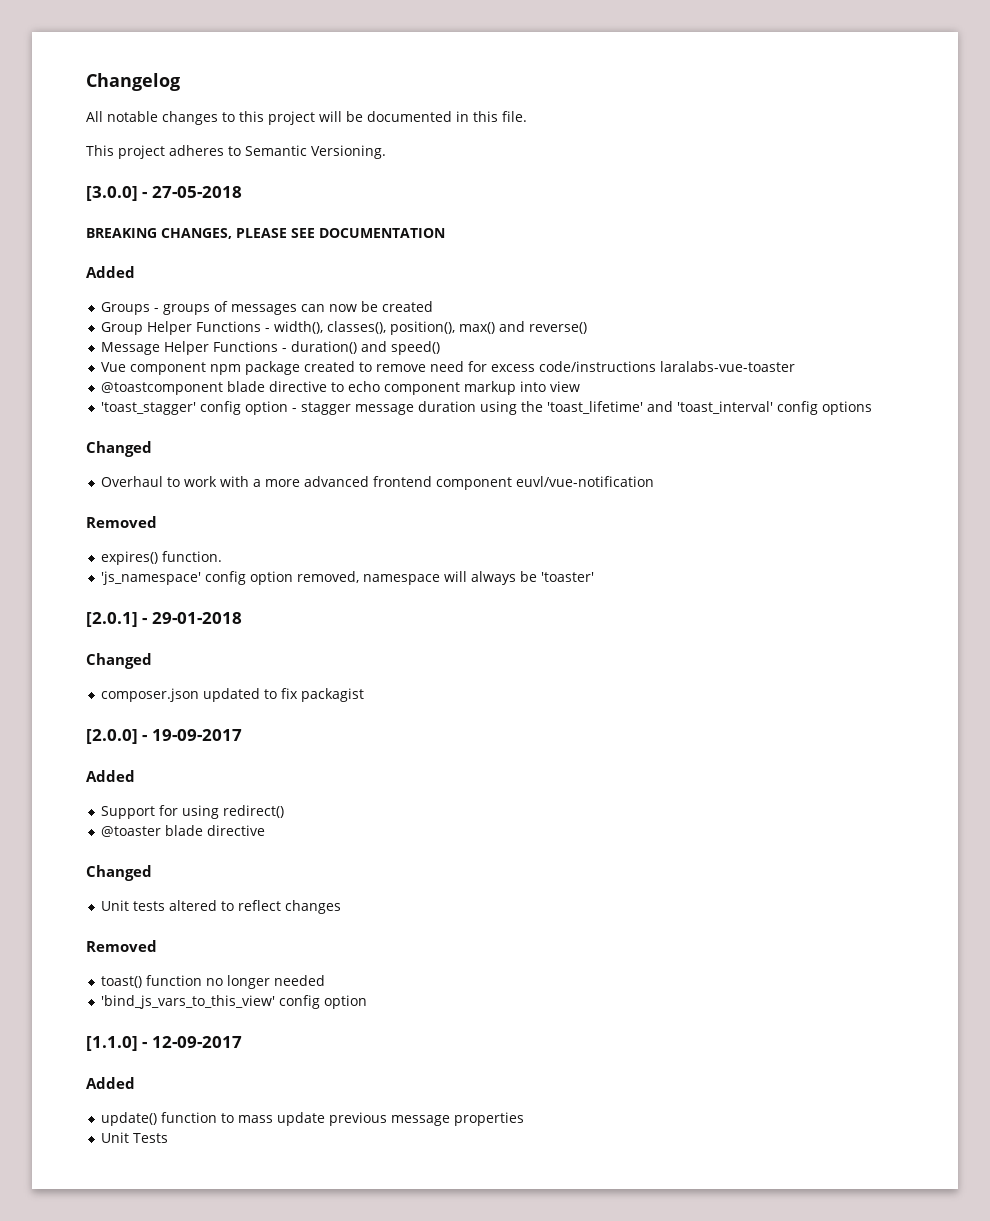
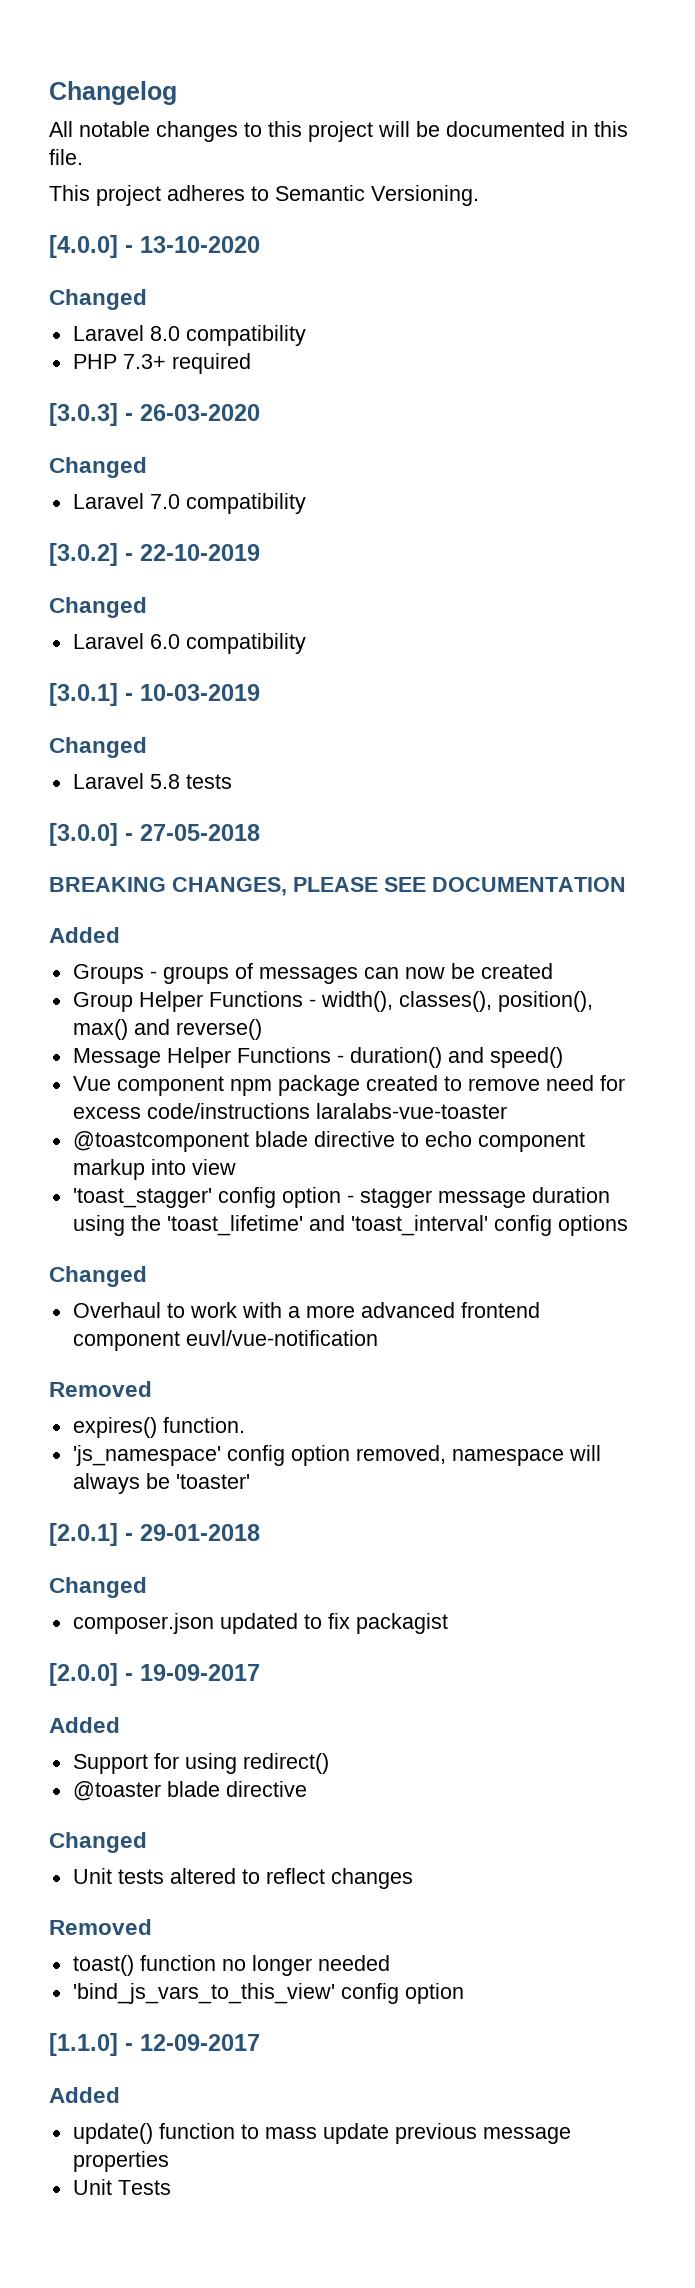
(386, 152) none -> [49,235,260,258] [49,289,147,310] [72,325,306,346] [72,353,251,374] [49,403,260,426] [49,457,147,478] [72,493,306,514] [49,543,260,566] [49,597,147,618] [72,633,306,654] [49,683,260,706] [49,737,147,758] [72,773,232,789] // [4.0.0] - 13-10-2020 // Changed // Laravel 8.0 compatibility // PHP 7.3+ required // [3.0.3] - 26-03-2020 // Changed // Laravel 7.0 compatibility // [3.0.2] - 22-10-2019 // Changed // Laravel 6.0 compatibility // [3.0.1] - 10-03-2019 // Changed // Laravel 5.8 tests

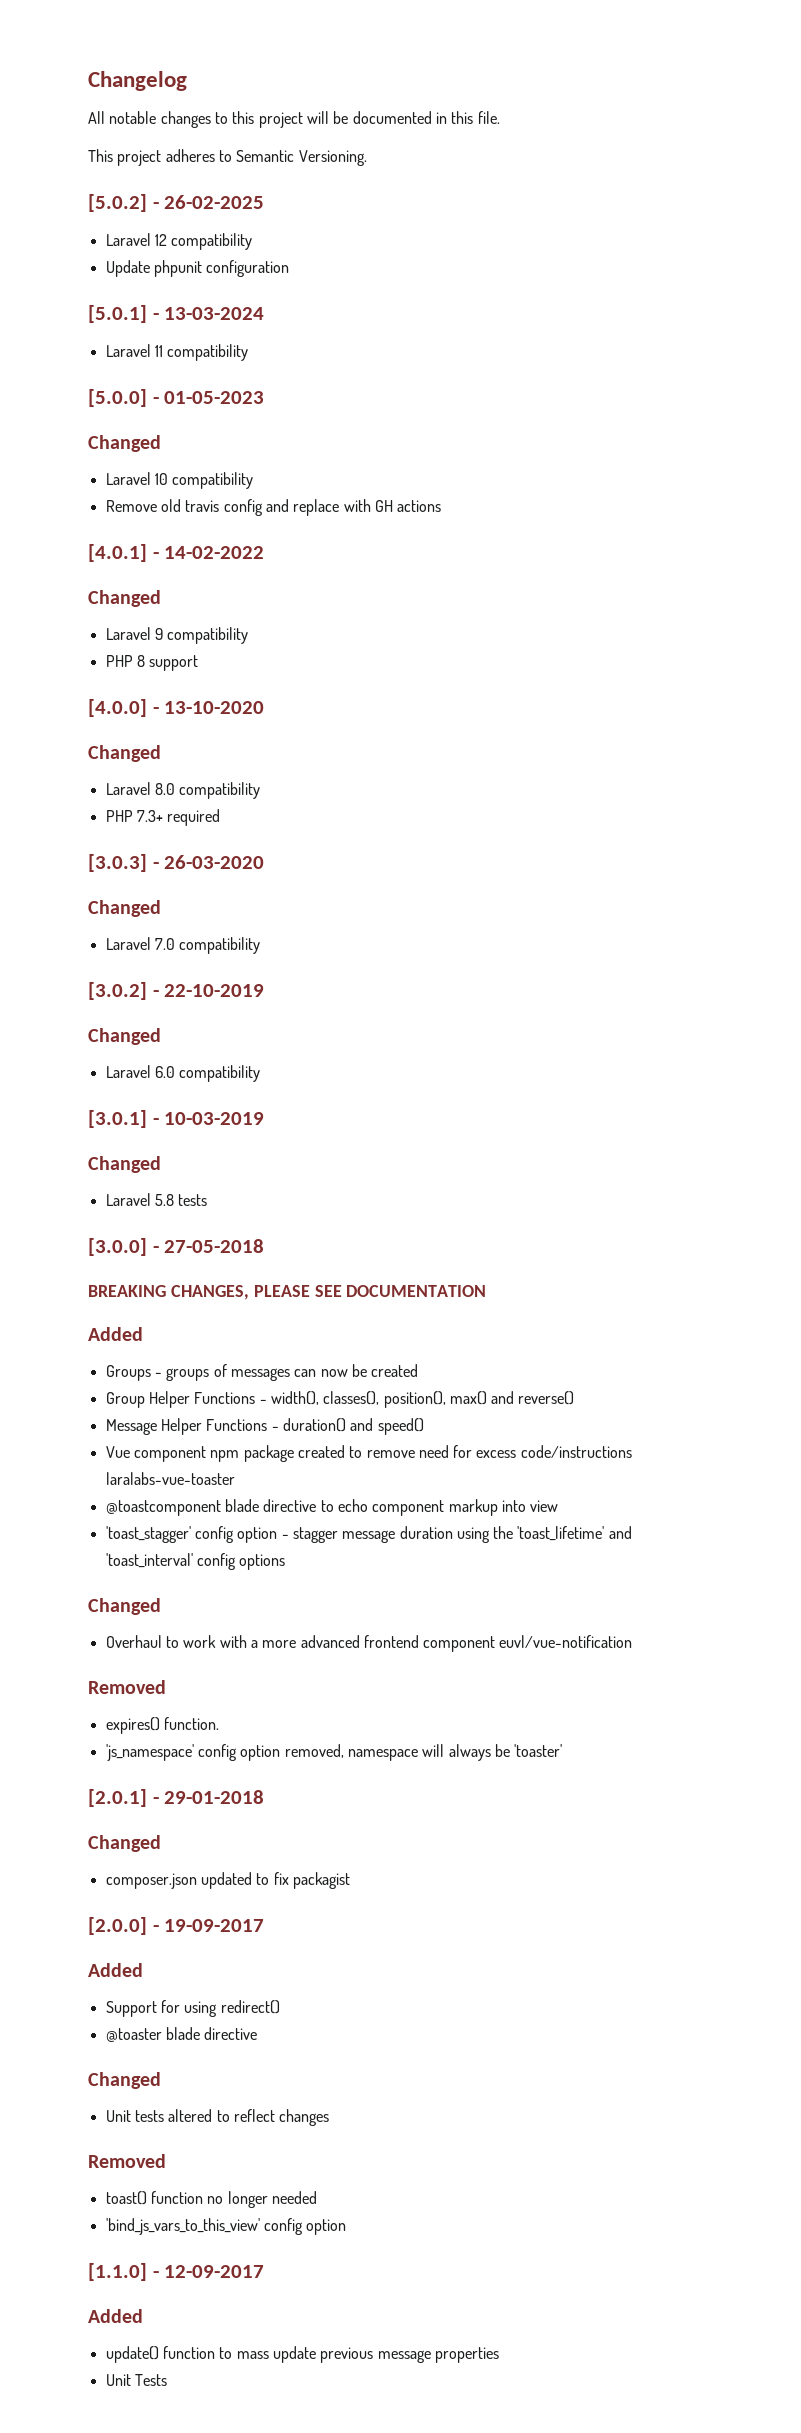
(479, 195) none -> [88,194,265,212] [105,233,253,250] [105,260,290,277] [88,305,265,323] [105,344,249,361] [88,389,265,407] [88,435,161,452] [105,472,254,489] [105,499,442,516] [88,544,265,562] [88,590,161,607] [105,627,249,644] [105,655,199,671] // [5.0.2] - 26-02-2025 // Laravel 12 compatibility // Update phpunit configuration // [5.0.1] - 13-03-2024 // Laravel 11 compatibility // [5.0.0] - 01-05-2023 // Changed // Laravel 10 compatibility // Remove old travis config and replace with GH actions // [4.0.1] - 14-02-2022 // Changed // Laravel 9 compatibility // PHP 8 support

